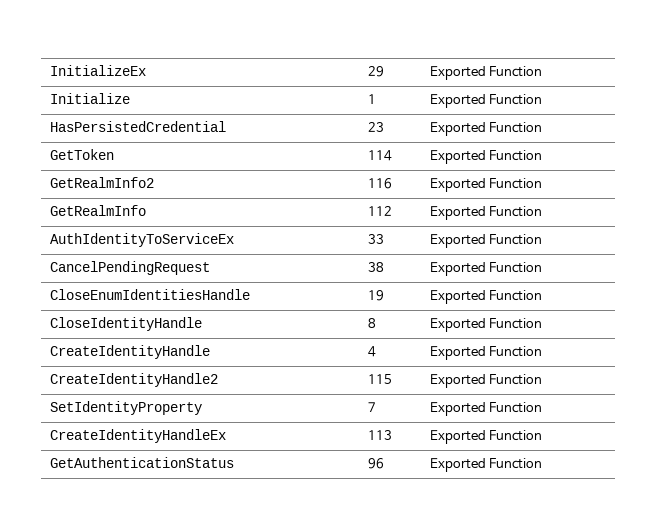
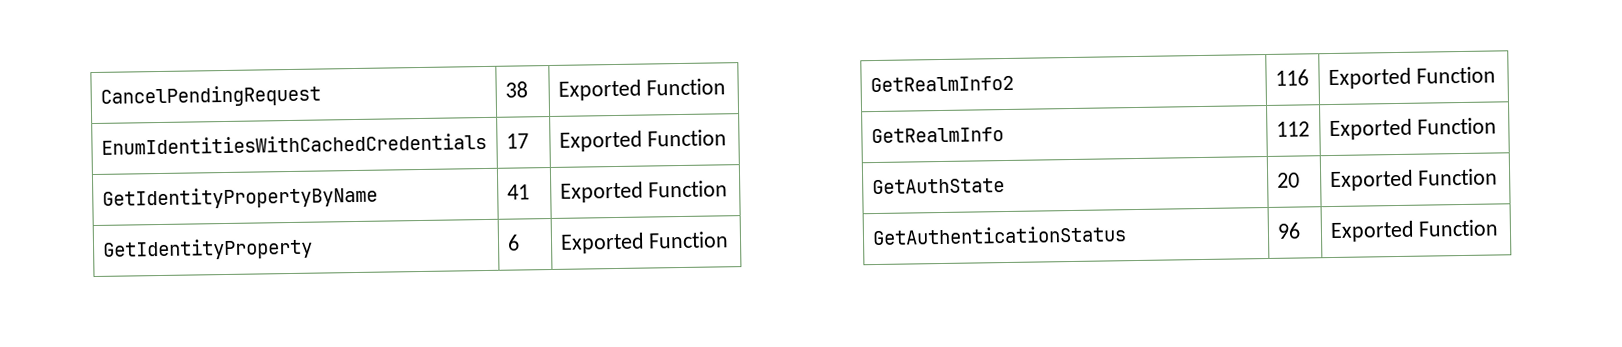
[49,65,146,76] [367,66,384,77] [429,66,543,80] [49,93,130,104] [367,94,376,104] [429,94,543,108] [49,121,226,132] [367,122,384,132] [429,122,543,136] [49,149,114,160] [367,150,392,161] InitializeEx | 29 | Exported Function // Initialize | 1 | Exported Function // HasPersistedCredential | 23 | Exported Function // GetToken | 114 -> [99,84,321,108] [504,81,528,98] [557,78,727,101] [100,132,487,155] [505,133,529,149] [558,129,728,152] [101,185,378,210] [506,184,530,200] [559,180,729,203] [101,237,313,261] [506,234,520,251] CancelPendingRequest | 38 | Exported Function // EnumIdentitiesWithCachedCredentials | 17 | Exported Function // GetIdentityPropertyByName | 41 | Exported Function // GetIdentityProperty | 6
[49,233,234,247] [367,234,384,244] [429,234,543,248] [49,261,210,275] [367,262,384,272] [429,262,543,276] [49,289,250,300] [367,290,384,301] [429,290,543,304] [49,317,202,331] [367,318,376,328] [429,318,543,332] [49,345,210,359] [367,346,376,357] [429,346,543,360] [49,373,218,387] [367,374,392,384] [429,374,543,388] [49,401,202,415] [367,402,376,412] [429,402,543,416] [49,429,226,443] [367,430,392,440] AuthIdentityToServiceEx | 33 | Exported Function // CancelPendingRequest | 38 | Exported Function // CloseEnumIdentitiesHandle | 19 | Exported Function // CloseIdentityHandle | 8 | Exported Function // CreateIdentityHandle | 4 | Exported Function // CreateIdentityHandle2 | 115 | Exported Function // SetIdentityProperty | 7 | Exported Function // CreateIdentityHandleEx | 113 -> [871,178,1005,195] [1276,172,1300,188] GetAuthState | 20

